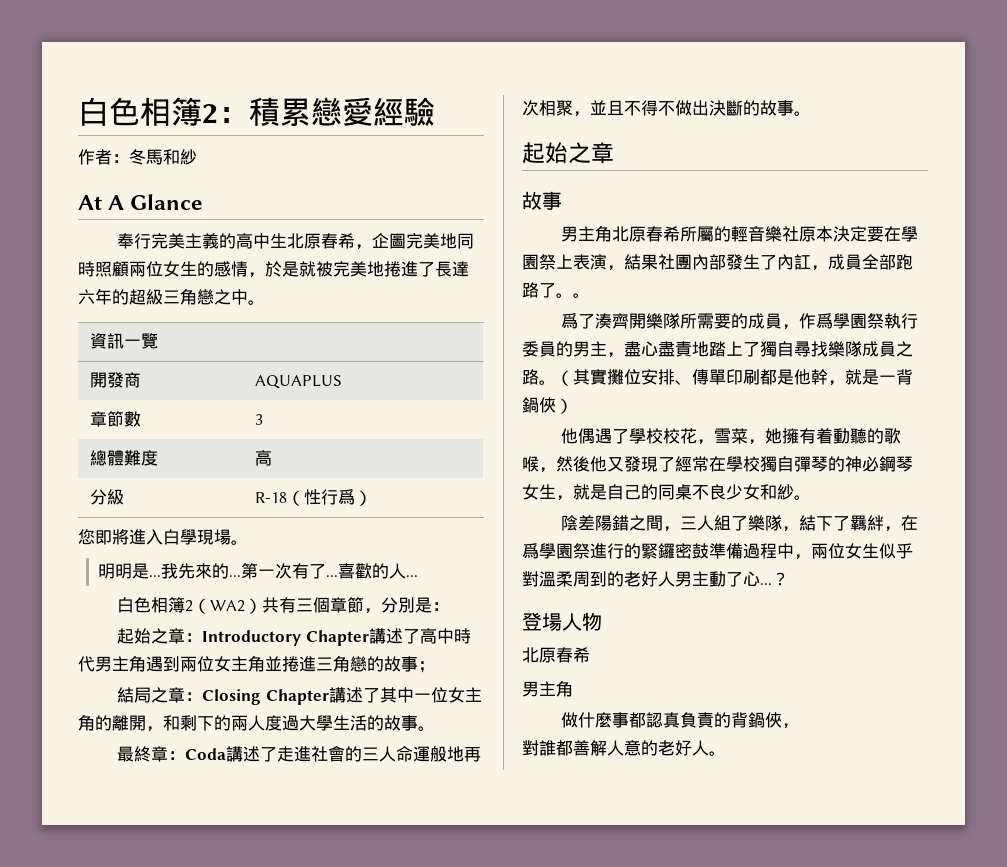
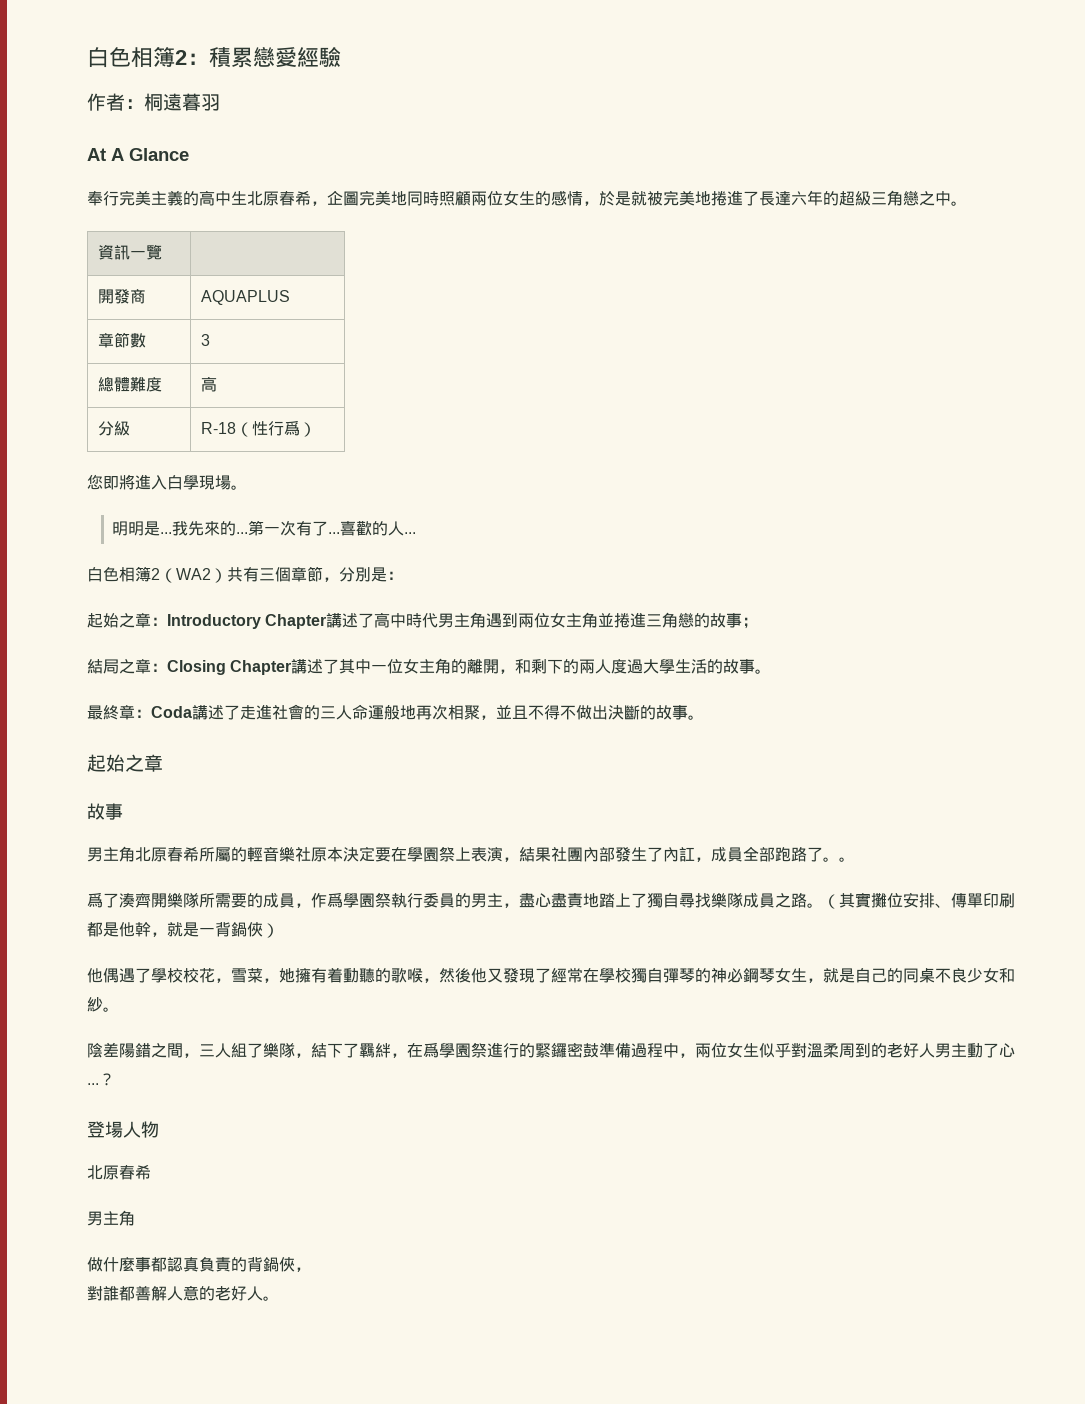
[129,149,197,165] 冬馬和紗 -> [144,93,220,111] 桐遠暮羽

